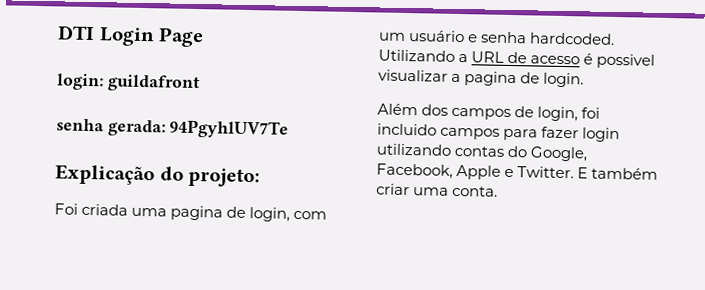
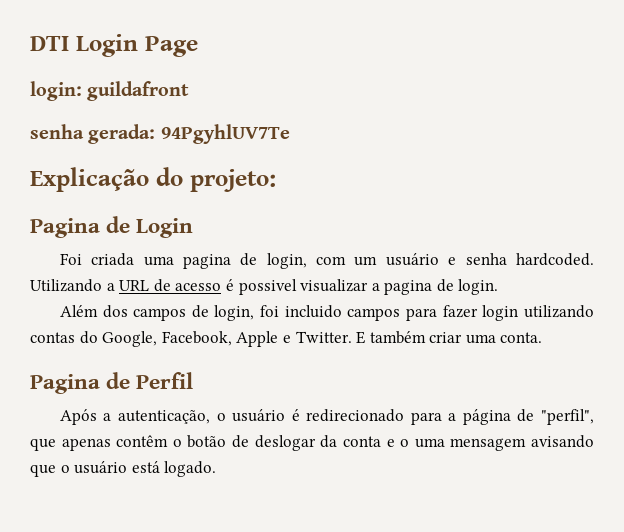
(261, 177) none -> [30,216,194,238] // Pagina de Login
(499, 191) none -> [30,372,194,394] [59,409,594,425] [30,435,594,451] [30,461,217,477] // Pagina de Perfil // Após a autenticação, o usuário é redirecionado para a página de "perfil", que apenas contêm o botão de deslogar da conta e o uma mensagem avisando que o usuário está logado.

